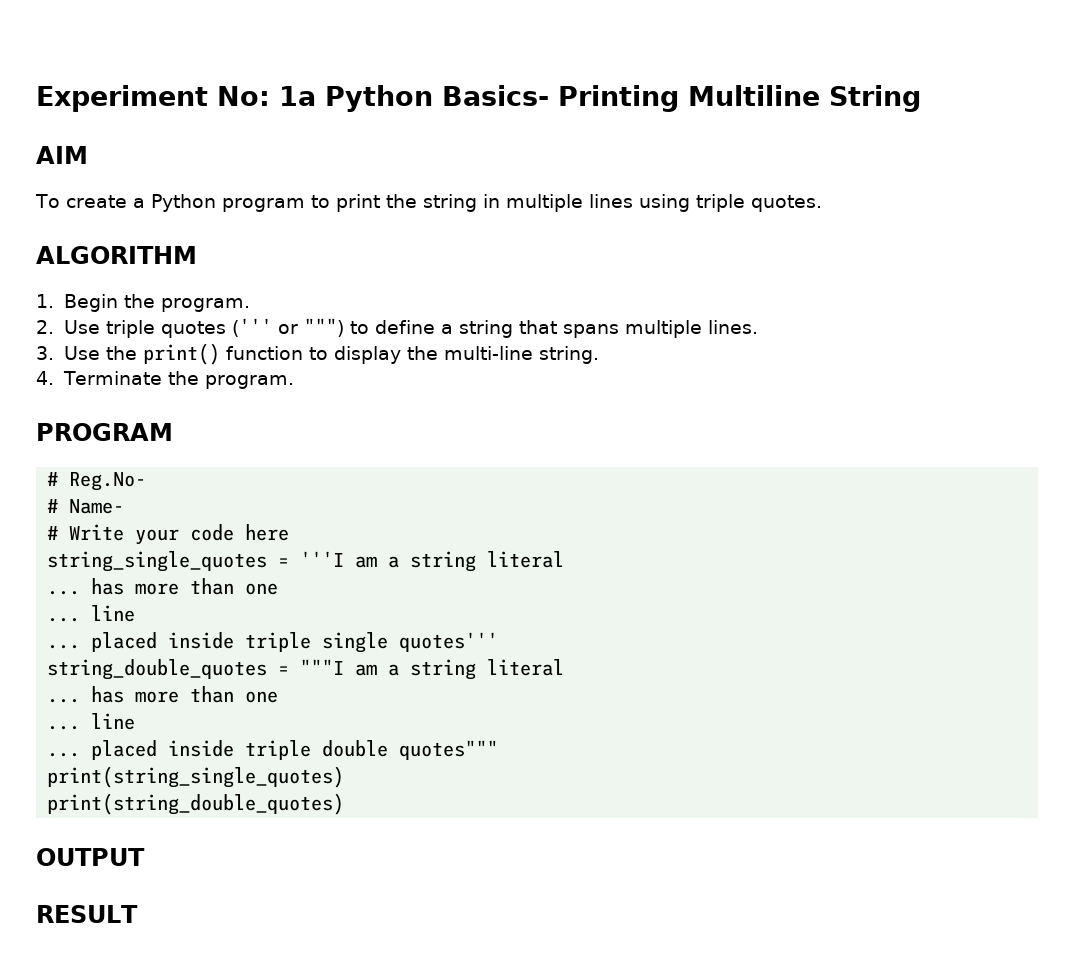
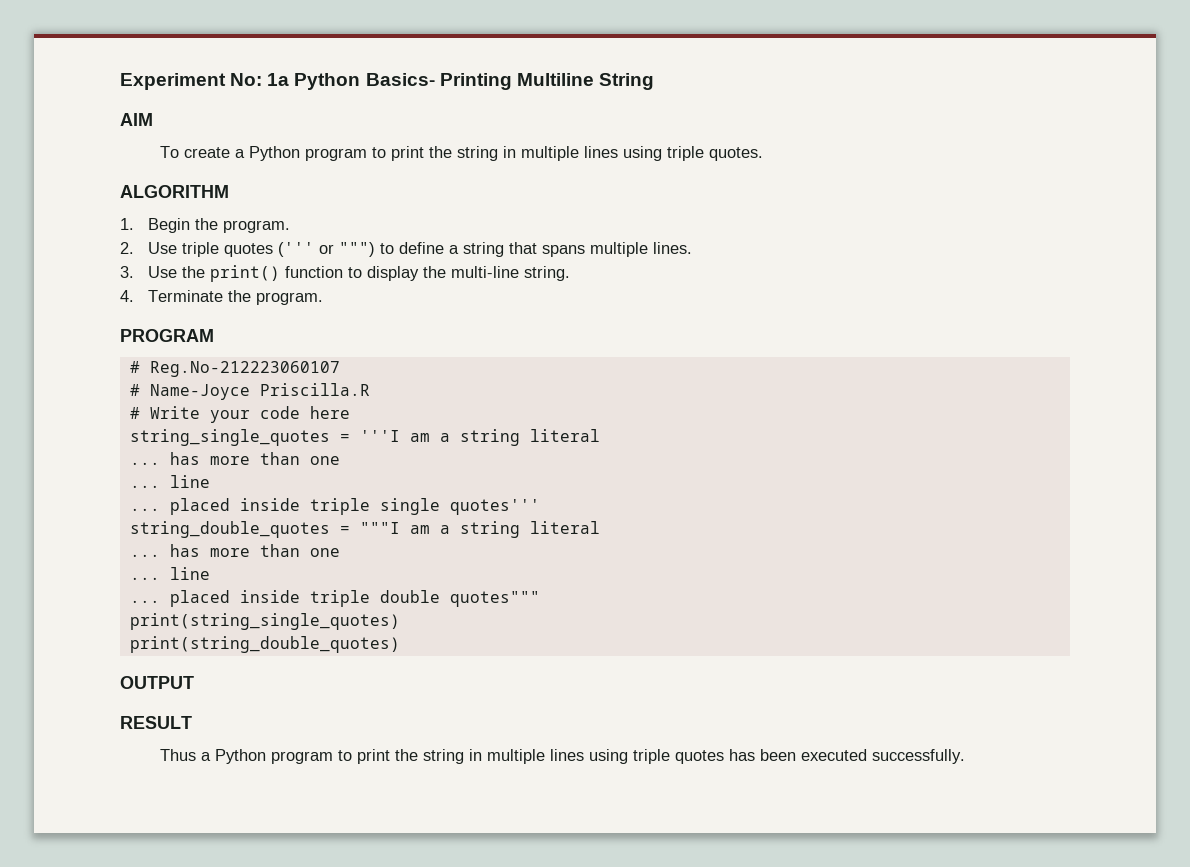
[69,472,147,491] [47,499,125,514] Reg.No- // # Name- -> [149,361,340,377] [129,383,370,400] Reg.No-212223060107 // # Name-Joyce Priscilla.R
(138, 914) none -> [159,749,965,764] // Thus a Python program to print the string in multiple lines using triple quotes has been executed successfully.

